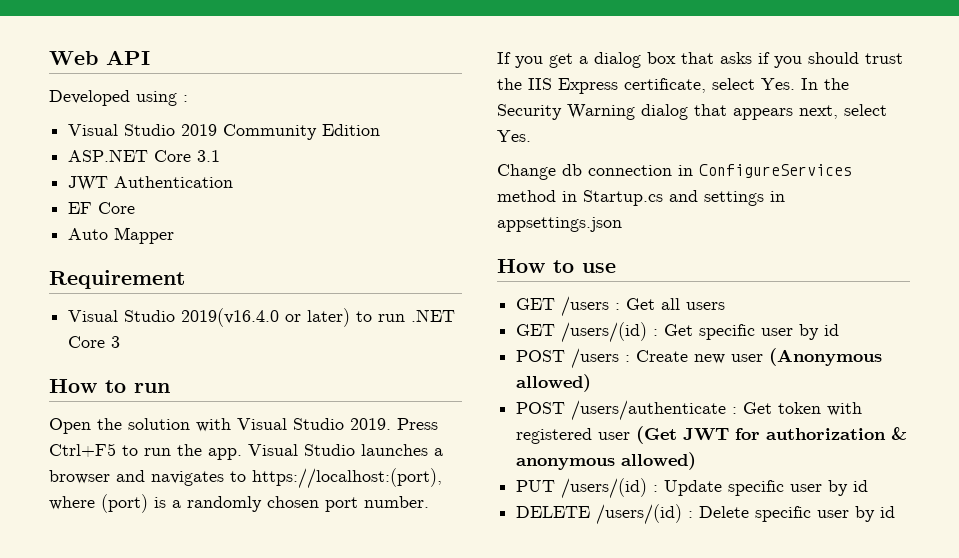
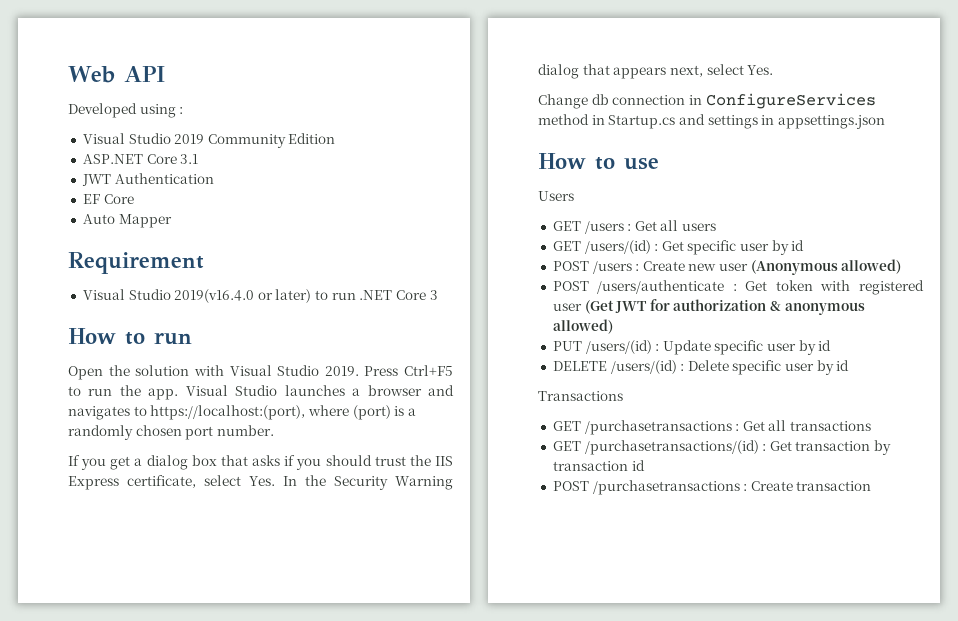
(616, 268) none -> [538,191,574,201] // Users
(896, 512) none -> [538,391,623,401] [552,420,872,435] [552,440,892,455] [552,460,645,471] [552,480,872,495] // Transactions // GET /purchasetransactions : Get all transactions // GET /purchasetransactions/(id) : Get transaction by transaction id // POST /purchasetransactions : Create transaction

